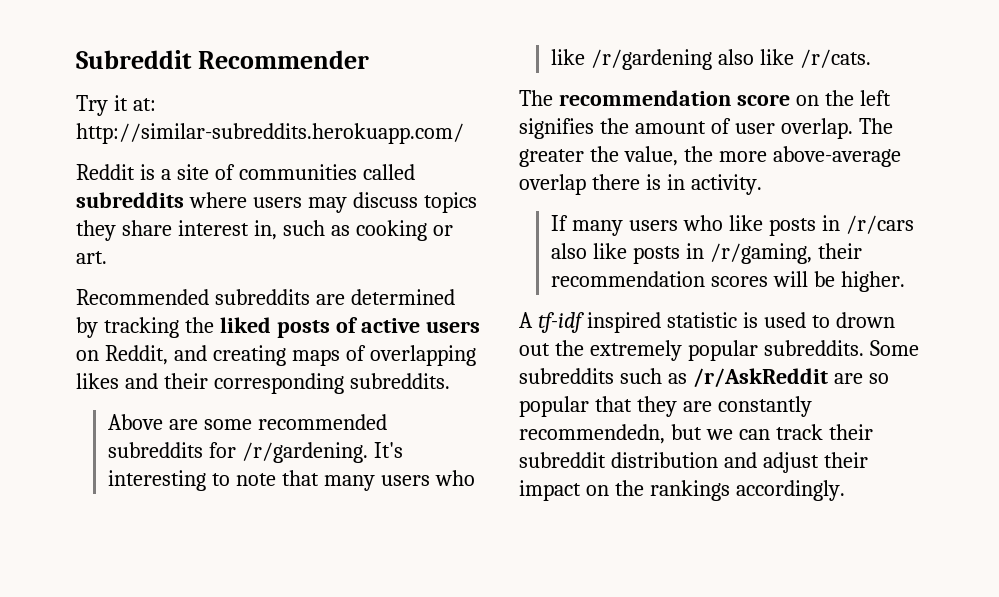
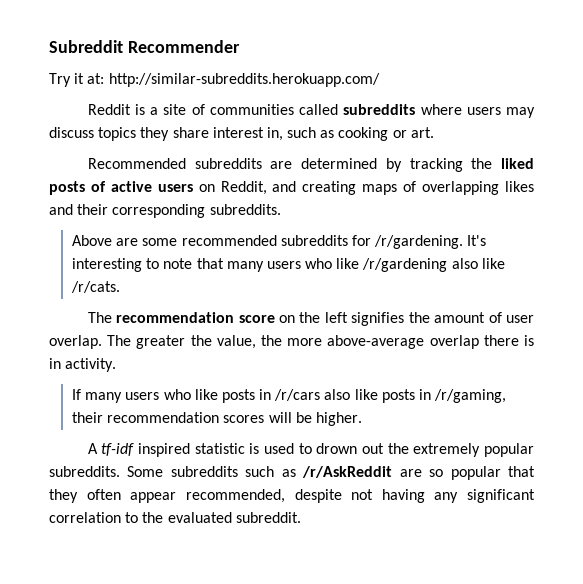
[682,396,812,417] [519,424,873,444] [519,452,868,473] [519,480,845,501] are constantly recommendedn, but we can track their subreddit distribution and adjust their impact on the rankings accordingly. -> [86,489,535,503] [49,512,301,523] often appear recommended, despite not having any significant correlation to the evaluated subreddit.

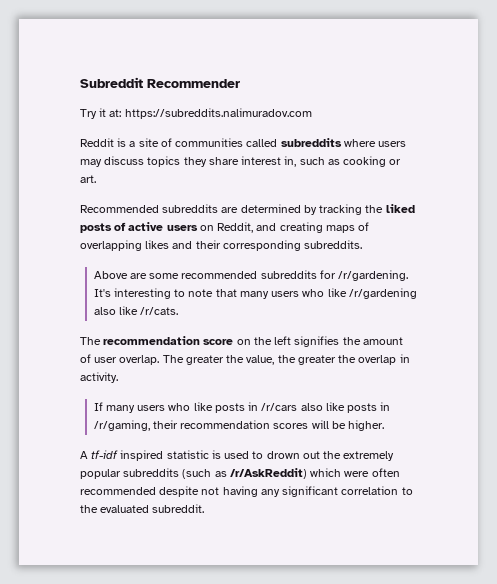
[108,73,380,87] http://similar-subreddits.herokuapp.com/ -> [124,108,312,119] https://subreddits.nalimuradov.com
[287,335,534,349] more above-average overlap there is -> [297,355,397,365] greater the overlap
[49,466,535,480] [49,489,285,503] subreddits. Some subreddits such as /r/AskReddit are so popular that they often appear recommended, -> [123,468,400,479] [80,487,156,495] subreddits (such as /r/AskReddit) which were often recommended

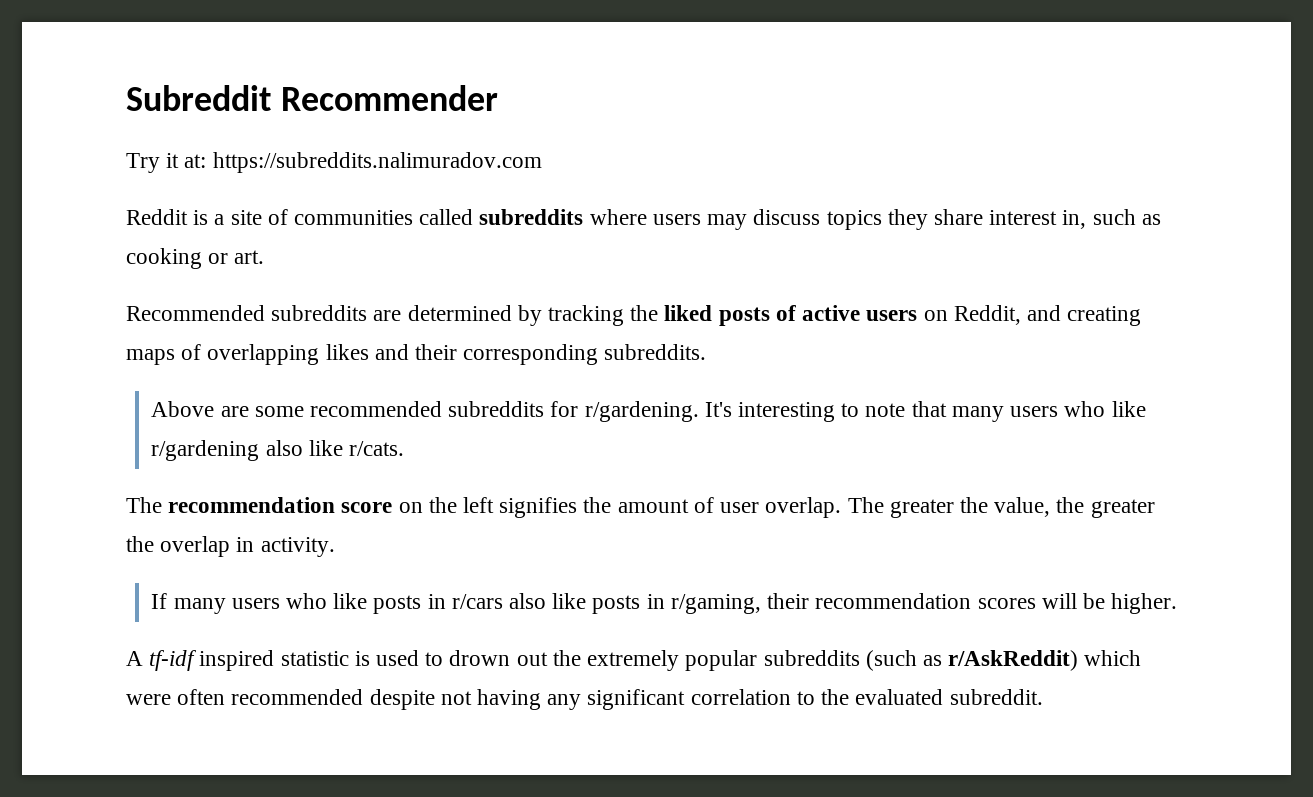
[338,270,409,281] /r/gardening. -> [584,401,699,422] r/gardening.
[348,288,417,299] [93,306,179,315] /r/gardening also like /r/cats. -> [151,440,404,461] r/gardening also like r/cats.
[261,403,298,411] /r/cars -> [451,594,503,609] r/cars
[93,420,150,431] /r/gaming, -> [670,594,761,614] r/gaming,
[229,468,307,479] /r/AskReddit) -> [948,650,1079,671] r/AskReddit)

